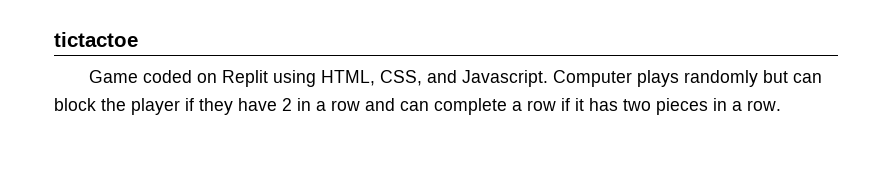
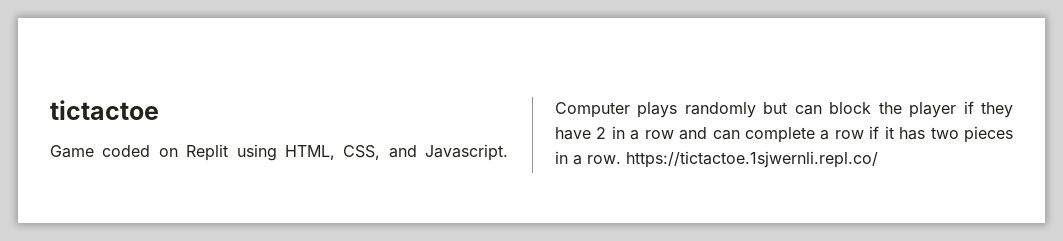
(781, 105) none -> [626,151,878,168] https://tictactoe.1sjwernli.repl.co/

